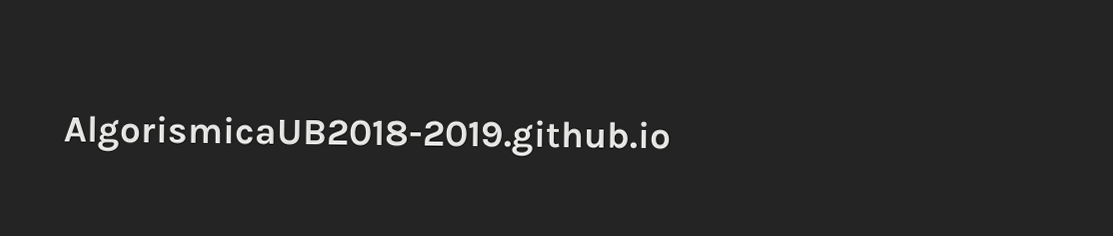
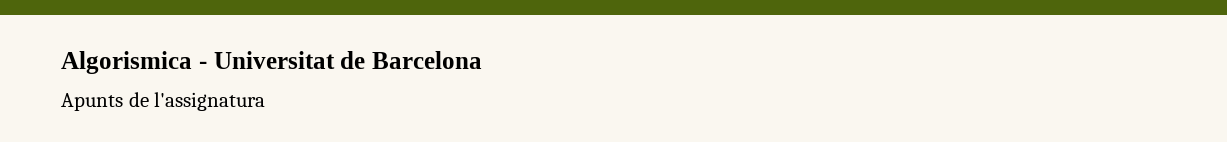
[63,114,671,159] AlgorismicaUB2018-2019.github.io -> [61,51,482,74] [61,92,266,111] Algorismica - Universitat de Barcelona // Apunts de l'assignatura

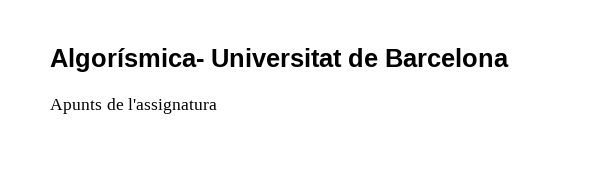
[61,51,207,74] Algorismica - -> [50,48,204,72] Algorísmica-

